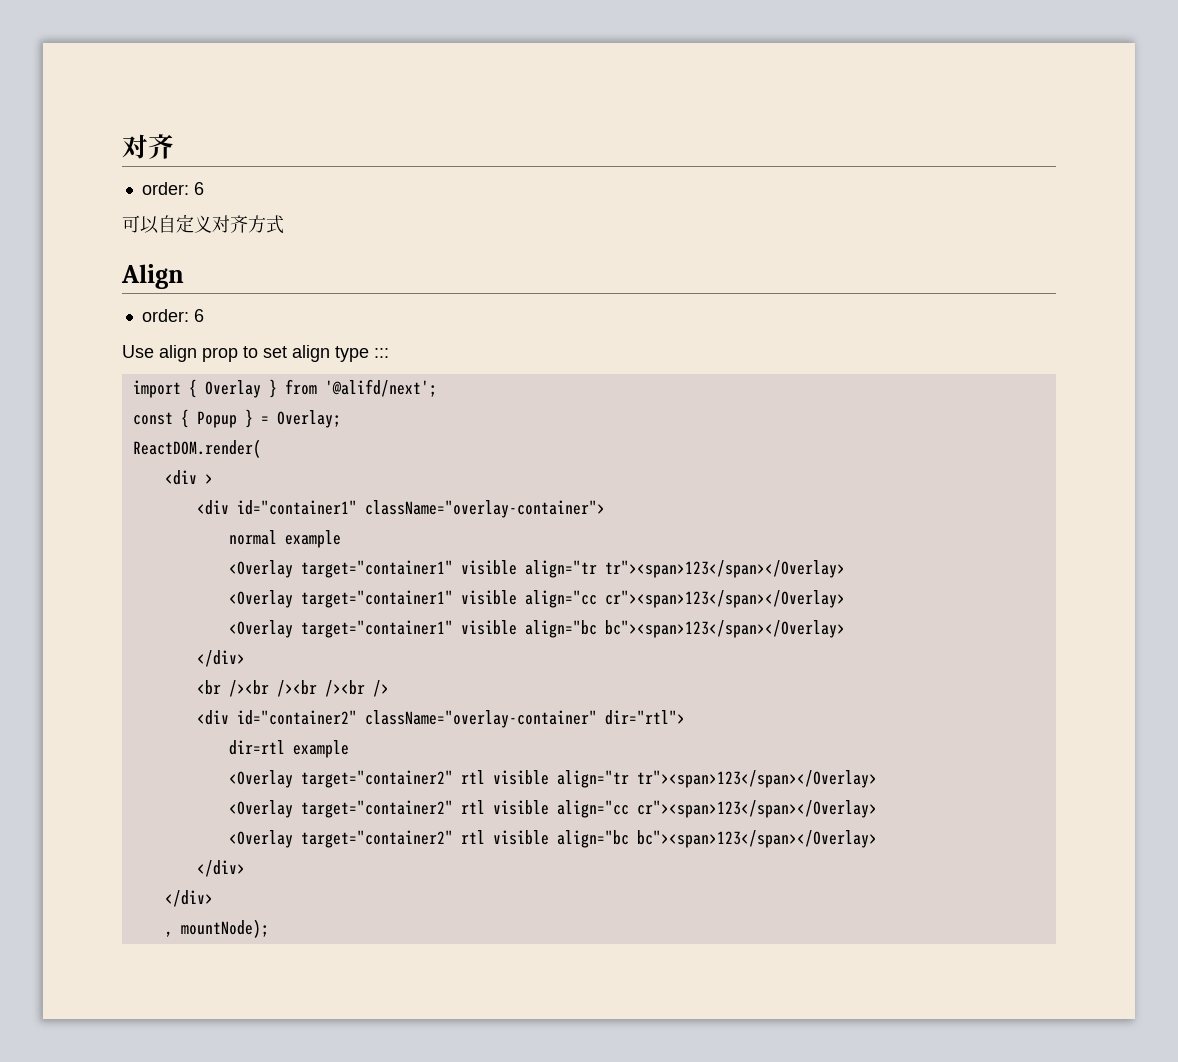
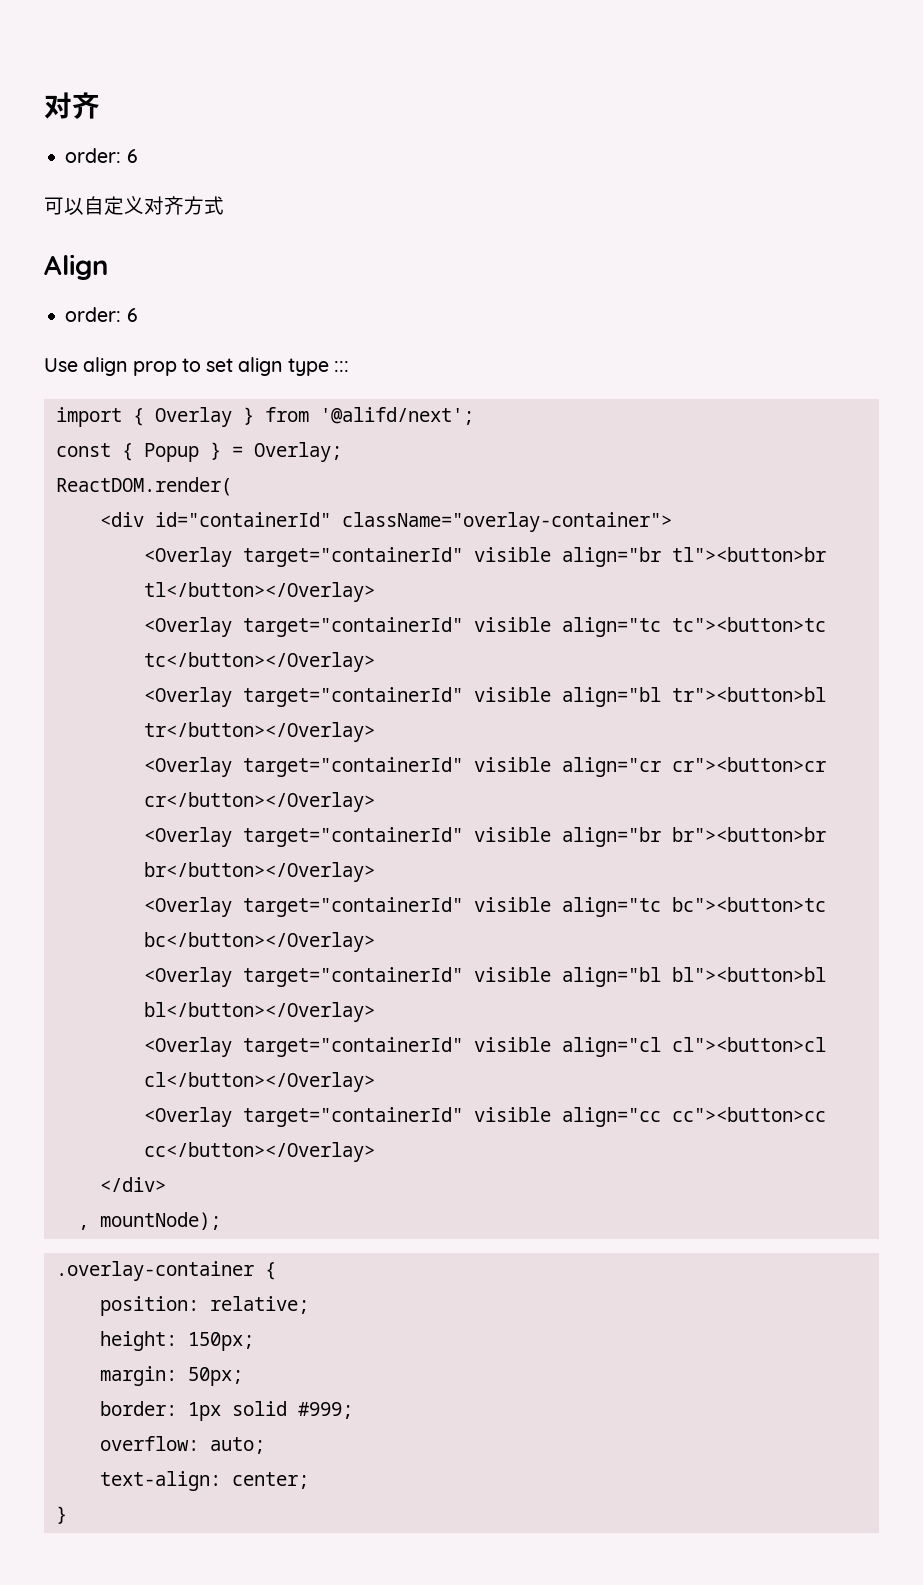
[204,474,213,484] [196,500,605,518] [228,530,341,548] [228,560,845,578] [228,590,845,608] [228,620,845,638] [196,650,245,667] [196,680,389,697] [196,710,685,728] [228,740,349,758] [228,770,877,788] [228,800,877,818] [228,830,877,848] [196,860,245,877] [164,890,213,907] [164,919,269,938] > // <div id="container1" className="overlay-container"> // normal example // <Overlay target="container1" visible align="tr tr"><span>123</span></Overlay> // <Overlay target="container1" visible align="cc cr"><span>123</span></Overlay> // <Overlay target="container1" visible align="bc bc"><span>123</span></Overlay> // </div> // <br /><br /><br /><br /> // <div id="container2" className="overlay-container" dir="rtl"> // dir=rtl example // <Overlay target="container2" rtl visible align="tr tr"><span>123</span></Overlay> // <Overlay target="container2" rtl visible align="cc cr"><span>123</span></Overlay> // <Overlay target="container2" rtl visible align="bc bc"><span>123</span></Overlay> // </div> // </div> // , mountNode); -> [154,512,672,532] [143,547,826,567] [143,582,375,602] [143,617,826,637] [143,652,375,672] [143,687,826,707] [143,722,375,742] [143,757,826,777] [143,792,375,812] [143,827,826,847] [143,862,375,882] [143,897,826,917] [143,932,375,952] [143,967,826,987] [143,1002,375,1022] [143,1037,826,1057] [143,1072,375,1092] [143,1107,826,1127] [143,1142,375,1162] [99,1177,166,1192] [77,1212,221,1230] [55,1261,276,1281] [99,1296,309,1316] [99,1331,254,1351] [99,1366,243,1386] [99,1401,353,1421] [99,1436,265,1454] [99,1471,309,1491] [55,1506,67,1524] id="containerId" className="overlay-container"> // <Overlay target="containerId" visible align="br tl"><button>br tl</button></Overlay> // <Overlay target="containerId" visible align="tc tc"><button>tc tc</button></Overlay> // <Overlay target="containerId" visible align="bl tr"><button>bl tr</button></Overlay> // <Overlay target="containerId" visible align="cr cr"><button>cr cr</button></Overlay> // <Overlay target="containerId" visible align="br br"><button>br br</button></Overlay> // <Overlay target="containerId" visible align="tc bc"><button>tc bc</button></Overlay> // <Overlay target="containerId" visible align="bl bl"><button>bl bl</button></Overlay> // <Overlay target="containerId" visible align="cl cl"><button>cl cl</button></Overlay> // <Overlay target="containerId" visible align="cc cc"><button>cc cc</button></Overlay> // </div> // , mountNode); // .overlay-container { // position: relative; // height: 150px; // margin: 50px; // border: 1px solid #999; // overflow: auto; // text-align: center; // }

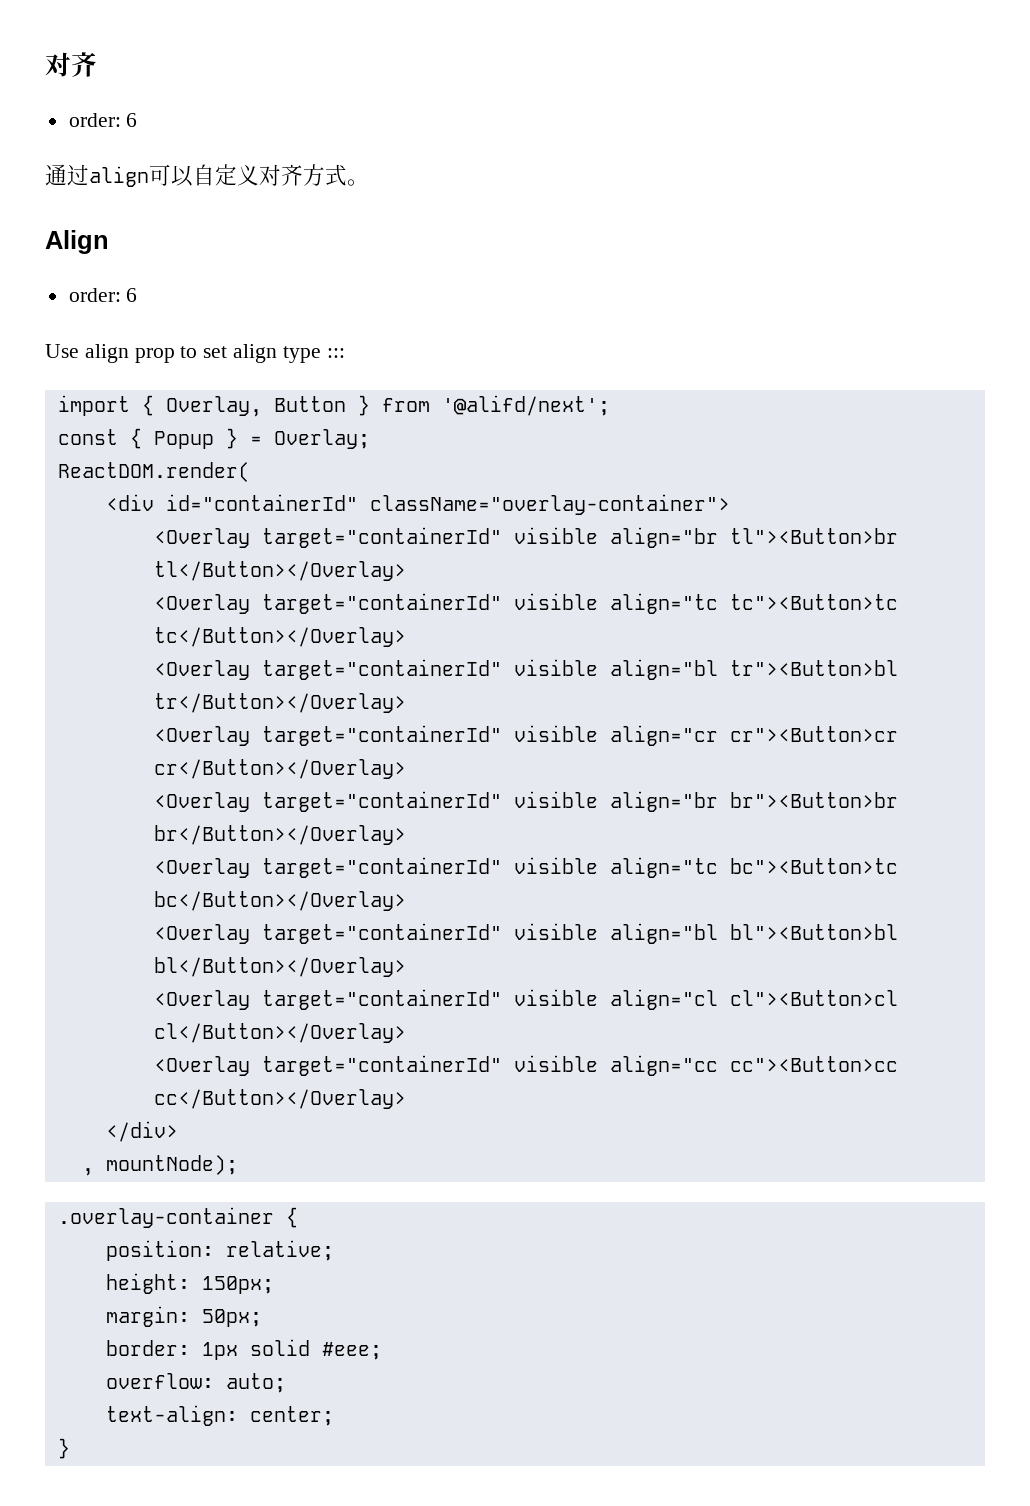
(138, 156) none -> [45,164,149,187] 通过align
(224, 205) none -> [347,179,369,186] 。
[154,407,232,427] Overlay -> [165,396,346,417] Overlay, Button
[671,547,826,562] [143,582,375,602] [143,617,826,637] [143,652,375,672] [143,687,826,707] [143,722,375,742] tl"><button>br tl</button></Overlay> // <Overlay target="containerId" visible align="tc tc"><button>tc tc</button></Overlay> // <Overlay target="containerId" visible align="bl tr"><button>bl tr</button></Overlay> -> [729,528,898,544] [153,561,406,581] [153,593,898,614] [153,627,406,647] [153,659,898,680] [153,693,406,713] tl"><Button>br tl</Button></Overlay> // <Overlay target="containerId" visible align="tc tc"><Button>tc tc</Button></Overlay> // <Overlay target="containerId" visible align="bl tr"><Button>bl tr</Button></Overlay>
[671,757,826,772] [143,792,375,812] [143,827,826,847] [143,862,375,882] [143,897,826,917] [143,932,375,952] [143,967,826,987] [143,1002,375,1022] cr"><button>cr cr</button></Overlay> // <Overlay target="containerId" visible align="br br"><button>br br</button></Overlay> // <Overlay target="containerId" visible align="tc bc"><button>tc bc</button></Overlay> // <Overlay target="containerId" visible align="bl bl"><button>bl bl</button></Overlay> -> [729,726,898,742] [153,759,406,779] [153,791,898,812] [153,825,406,845] [153,857,898,878] [153,891,406,911] [153,923,898,944] [153,957,406,977] cr"><Button>cr cr</Button></Overlay> // <Overlay target="containerId" visible align="br br"><Button>br br</Button></Overlay> // <Overlay target="containerId" visible align="tc bc"><Button>tc bc</Button></Overlay> // <Overlay target="containerId" visible align="bl bl"><Button>bl bl</Button></Overlay>
[671,1037,826,1052] [143,1072,375,1092] cl"><button>cl cl</button></Overlay> -> [729,990,898,1006] [153,1023,406,1043] cl"><Button>cl cl</Button></Overlay>
[671,1107,826,1122] [143,1142,375,1162] cc"><button>cc cc</button></Overlay> -> [729,1056,898,1072] [153,1089,406,1109] cc"><Button>cc cc</Button></Overlay>
[297,1402,353,1419] #999; -> [321,1342,382,1360] #eee;

